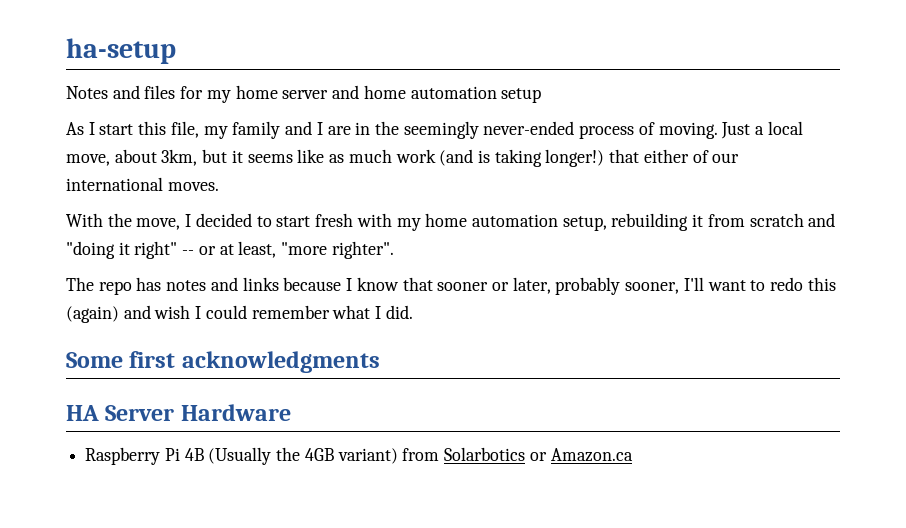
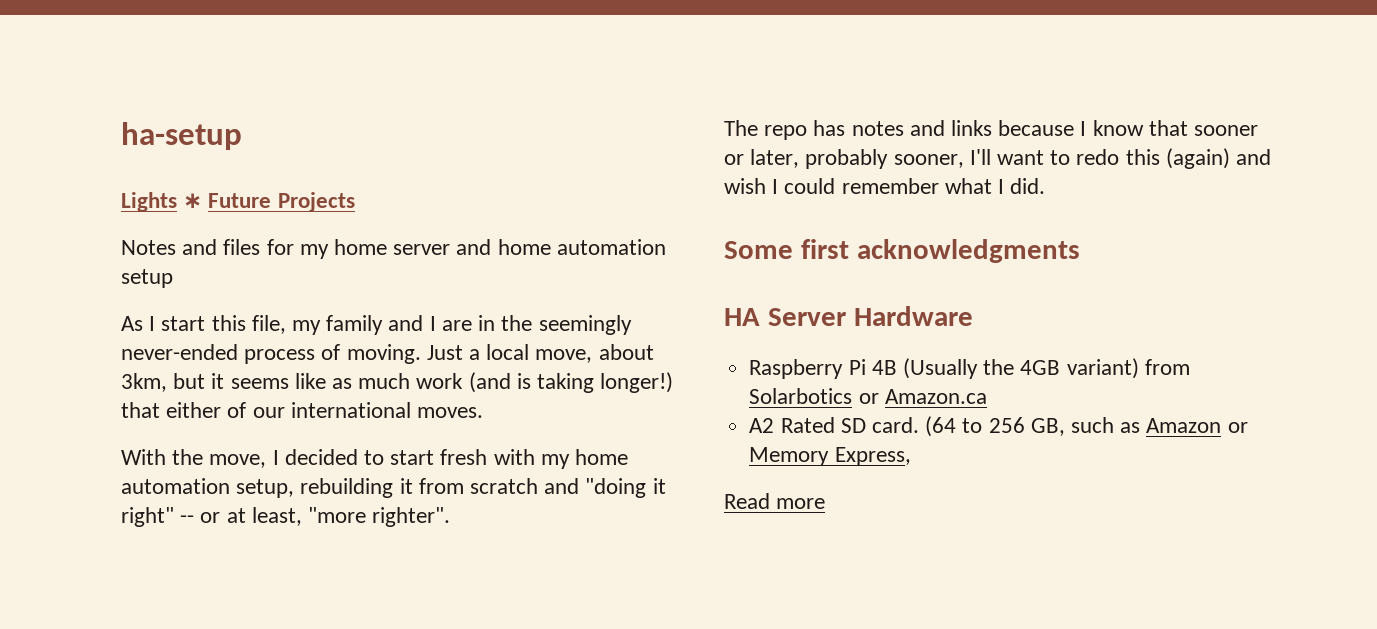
(176, 51) none -> [121,192,355,212] // Lights ∗ Future Projects
(633, 455) none -> [749,416,1248,437] [749,447,911,466] [724,493,826,509] // A2 Rated SD card. (64 to 256 GB, such as Amazon or Memory Express, // Read more

